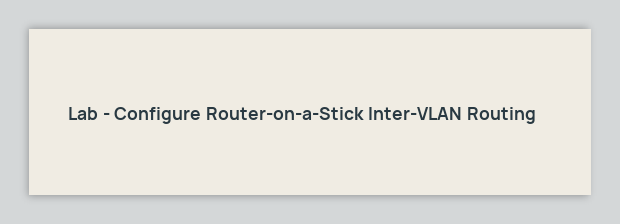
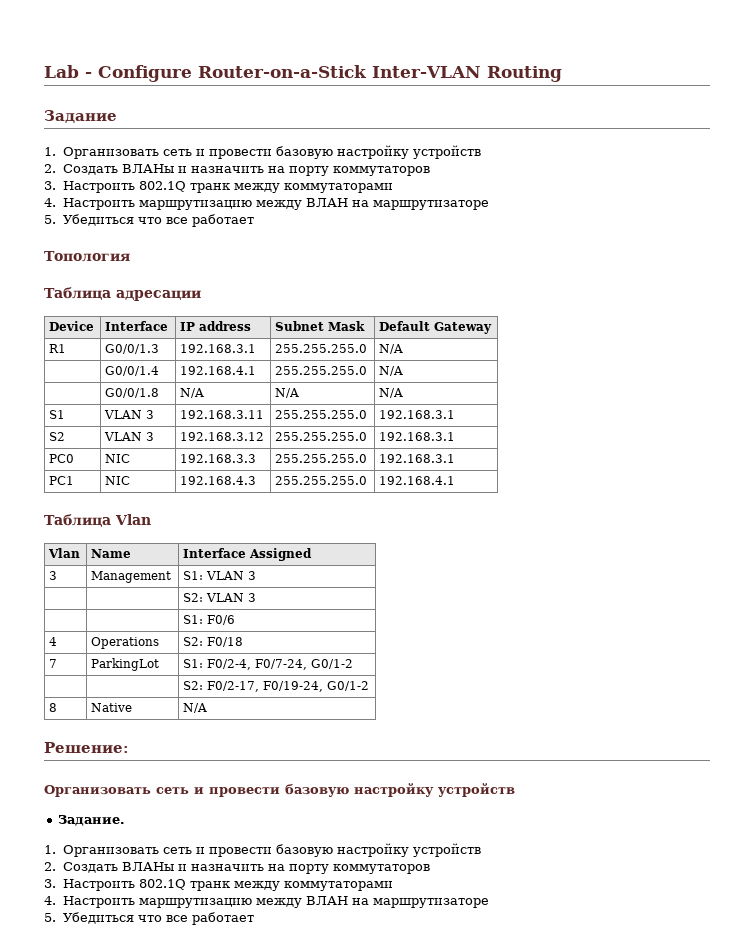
(536, 115) none -> [44,110,117,124] [44,145,481,159] [44,164,430,176] [44,181,393,193] [44,198,489,210] [44,214,254,227] [44,251,130,262] [44,287,201,301] [49,321,95,331] [105,321,169,331] [180,321,252,331] [275,321,366,331] [379,321,493,334] [49,344,67,353] [105,344,160,354] [180,344,257,353] [275,344,368,353] [379,344,404,354] [105,366,160,376] [180,366,257,375] [275,366,368,375] [379,366,404,376] [105,388,160,398] [180,388,205,398] [275,388,300,398] [379,388,404,398] [49,410,66,419] [104,410,155,419] [180,410,265,419] [275,410,368,419] [379,410,456,419] [49,432,66,441] [104,432,155,441] [180,432,265,441] [275,432,368,441] [379,432,456,441] [49,454,75,463] [105,454,131,463] [180,454,257,463] [275,454,368,463] [379,454,456,463] [49,476,75,485] [105,476,131,485] [180,476,257,485] [275,476,368,485] [379,476,456,485] [44,514,151,527] [48,548,81,558] [91,549,132,558] [183,548,313,561] [49,571,58,580] [91,571,172,583] [183,571,257,580] [183,593,257,602] [183,615,236,625] [49,637,58,646] [91,637,160,649] [183,637,244,647] [49,659,58,668] [91,658,160,671] [183,659,354,670] [183,681,370,692] [49,703,58,712] [91,703,133,712] [183,703,208,713] [44,742,129,753] [44,783,515,797] [58,815,126,826] [44,843,481,857] [44,862,430,874] [44,879,393,891] [44,896,489,908] [44,912,254,925] // Задание // 1. Организовать сеть и провести базовую настройку устройств // 2. Создать ВЛАНы и назначить на порту коммутаторов // 3. Настроить 802.1Q транк между коммутаторами // 4. Настроить маршрутизацию между ВЛАН на маршрутизаторе // 5. Убедиться что все работает // Топология // Таблица адресации // Device | Interface | IP address | Subnet Mask | Default Gateway // R1 | G0/0/1.3 | 192.168.3.1 | 255.255.255.0 | N/A // | G0/0/1.4 | 192.168.4.1 | 255.255.255.0 | N/A // | G0/0/1.8 | N/A | N/A | N/A // S1 | VLAN 3 | 192.168.3.11 | 255.255.255.0 | 192.168.3.1 // S2 | VLAN 3 | 192.168.3.12 | 255.255.255.0 | 192.168.3.1 // PC0 | NIC | 192.168.3.3 | 255.255.255.0 | 192.168.3.1 // PC1 | NIC | 192.168.4.3 | 255.255.255.0 | 192.168.4.1 // Таблица Vlan // Vlan | Name | Interface Assigned // 3 | Management | S1: VLAN 3 // | | S2: VLAN 3 // | | S1: F0/6 // 4 | Operations | S2: F0/18 // 7 | ParkingLot | S1: F0/2-4, F0/7-24, G0/1-2 // | | S2: F0/2-17, F0/19-24, G0/1-2 // 8 | Native | N/A // Решение: // Организовать сеть и провести базовую настройку устройств // Задание. // 1. Организовать сеть и провести базовую настройку устройств // 2. Создать ВЛАНы и назначить на порту коммутаторов // 3. Настроить 802.1Q транк между коммутаторами // 4. Настроить маршрутизацию между ВЛАН на маршрутизаторе // 5. Убедиться что все работает

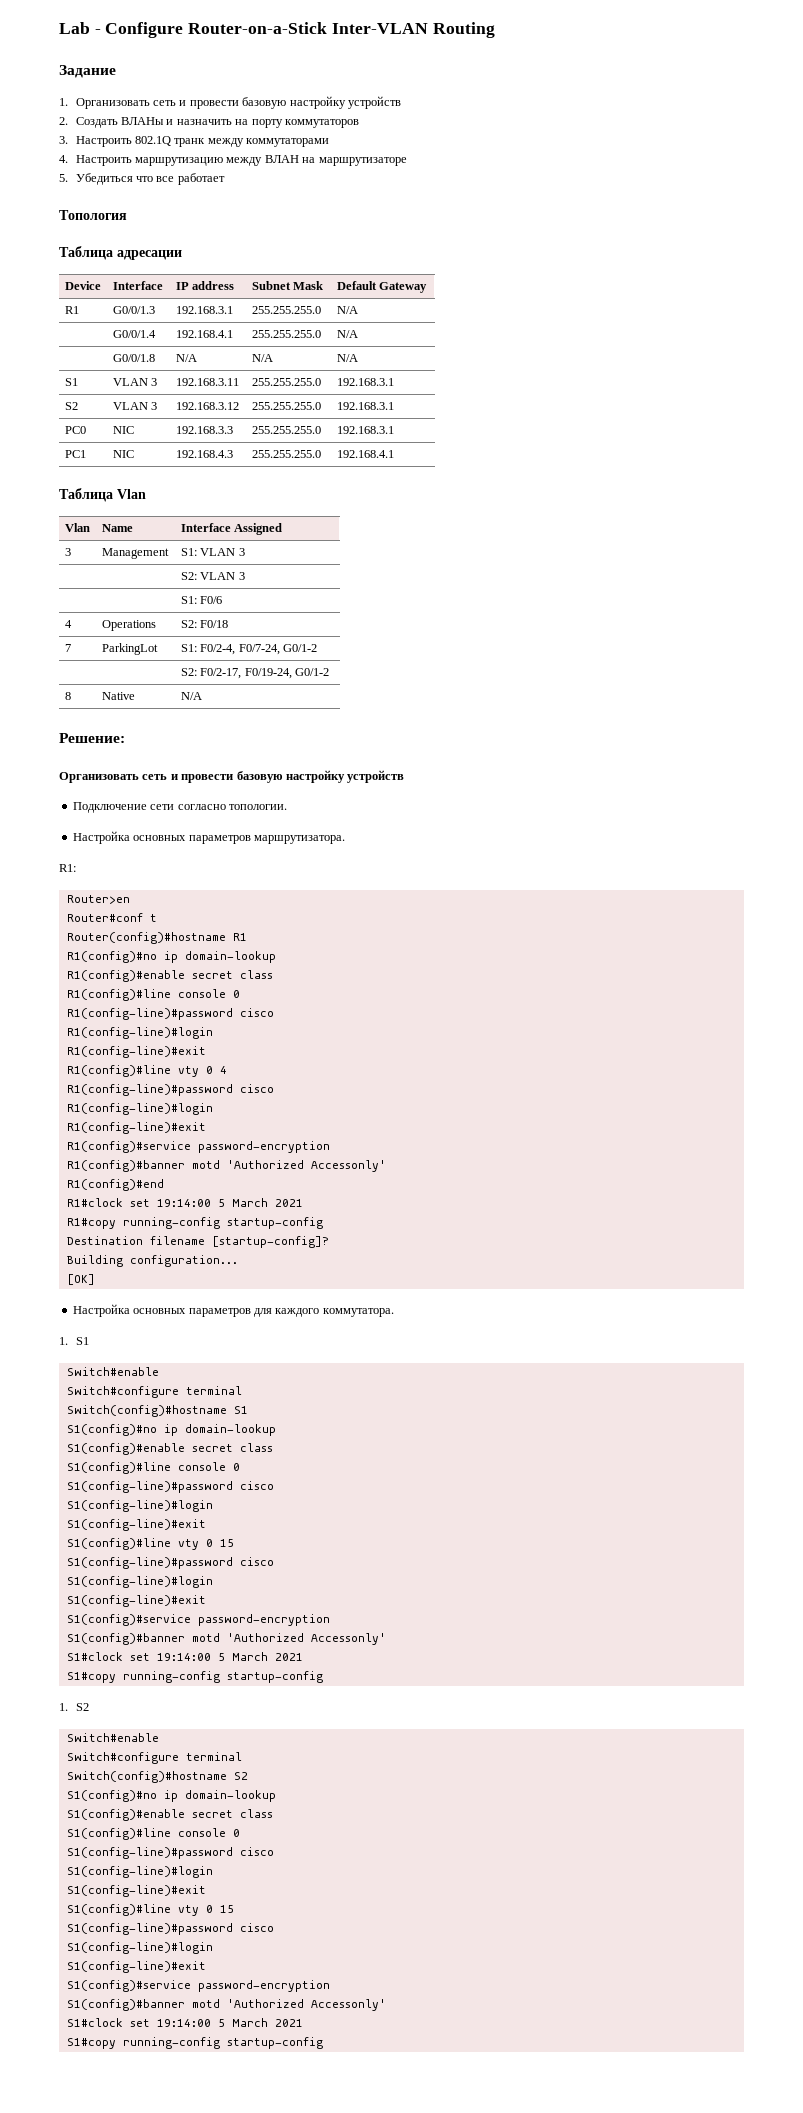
[58,815,126,826] [44,843,481,857] [44,862,430,874] [44,879,393,891] [44,896,489,908] [44,912,254,925] Задание. // 1. Организовать сеть и провести базовую настройку устройств // 2. Создать ВЛАНы и назначить на порту коммутаторов // 3. Настроить 802.1Q транк между коммутаторами // 4. Настроить маршрутизацию между ВЛАН на маршрутизаторе // 5. Убедиться что все работает -> [72,802,287,813] [72,831,345,844] [59,864,76,872] [66,895,130,904] [66,913,157,922] [66,932,247,944] [66,951,276,963] [66,970,273,982] [66,989,240,1001] [66,1008,274,1020] [66,1027,213,1039] [66,1046,206,1058] [66,1065,227,1077] [66,1084,274,1096] [66,1103,213,1115] [66,1122,206,1134] [66,1141,330,1153] [66,1160,386,1172] [66,1179,164,1191] [66,1198,303,1207] [66,1217,323,1229] [66,1236,329,1248] [66,1255,238,1267] [66,1274,95,1285] [72,1304,394,1317] [59,1337,89,1345] [66,1367,159,1376] [66,1386,242,1398] [66,1405,248,1417] [66,1424,276,1436] [66,1443,273,1455] [66,1462,240,1474] [66,1481,274,1493] [66,1500,213,1512] [66,1519,206,1531] [66,1538,234,1550] [66,1557,274,1569] [66,1576,213,1588] [66,1595,206,1607] [66,1614,330,1626] [66,1633,386,1645] [66,1652,303,1661] [66,1671,323,1683] [59,1703,89,1711] [66,1733,159,1742] [66,1752,242,1764] [66,1771,248,1783] [66,1790,276,1802] [66,1809,273,1821] [66,1828,240,1840] [66,1847,274,1859] [66,1866,213,1878] [66,1885,206,1897] [66,1904,234,1916] [66,1923,274,1935] [66,1942,213,1954] [66,1961,206,1973] [66,1980,330,1992] [66,1999,386,2011] [66,2018,303,2027] [66,2037,323,2049] Подключение сети согласно топологии. // Настройка основных параметров маршрутизатора. // R1: // Router>en // Router#conf t // Router(config)#hostname R1 // R1(config)#no ip domain-lookup // R1(config)#enable secret class // R1(config)#line console 0 // R1(config-line)#password cisco // R1(config-line)#login // R1(config-line)#exit // R1(config)#line vty 0 4 // R1(config-line)#password cisco // R1(config-line)#login // R1(config-line)#exit // R1(config)#service password-encryption // R1(config)#banner motd 'Authorized Accessonly' // R1(config)#end // R1#clock set 19:14:00 5 March 2021 // R1#copy running-config startup-config // Destination filename [startup-config]? // Building configuration... // [OK] // Настройка основных параметров для каждого коммутатора. // 1. S1 // Switch#enable // Switch#configure terminal // Switch(config)#hostname S1 // S1(config)#no ip domain-lookup // S1(config)#enable secret class // S1(config)#line console 0 // S1(config-line)#password cisco // S1(config-line)#login // S1(config-line)#exit // S1(config)#line vty 0 15 // S1(config-line)#password cisco // S1(config-line)#login // S1(config-line)#exit // S1(config)#service password-encryption // S1(config)#banner motd 'Authorized Accessonly' // S1#clock set 19:14:00 5 March 2021 // S1#copy running-config startup-config // 1. S2 // Switch#enable // Switch#configure terminal // Switch(config)#hostname S2 // S1(config)#no ip domain-lookup // S1(config)#enable secret class // S1(config)#line console 0 // S1(config-line)#password cisco // S1(config-line)#login // S1(config-line)#exit // S1(config)#line vty 0 15 // S1(config-line)#password cisco // S1(config-line)#login // S1(config-line)#exit // S1(config)#service password-encryption // S1(config)#banner motd 'Authorized Accessonly' // S1#clock set 19:14:00 5 March 2021 // S1#copy running-config startup-config

